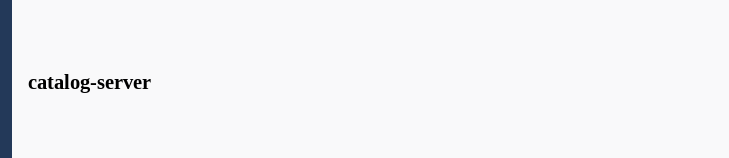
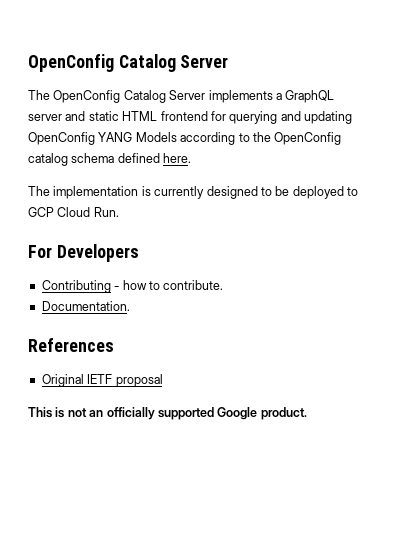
[28,74,151,93] catalog-server -> [28,54,229,72] [28,90,335,103] [28,111,352,124] [28,132,342,145] [28,153,192,166] [28,186,358,199] [28,207,119,217] [28,244,139,262] [41,280,224,293] [41,301,130,311] [28,338,114,352] [41,374,163,387] [28,407,307,420] OpenConfig Catalog Server // The OpenConfig Catalog Server implements a GraphQL server and static HTML frontend for querying and updating OpenConfig YANG Models according to the OpenConfig catalog schema defined here. // The implementation is currently designed to be deployed to GCP Cloud Run. // For Developers // Contributing - how to contribute. // Documentation. // References // Original IETF proposal // This is not an officially supported Google product.

